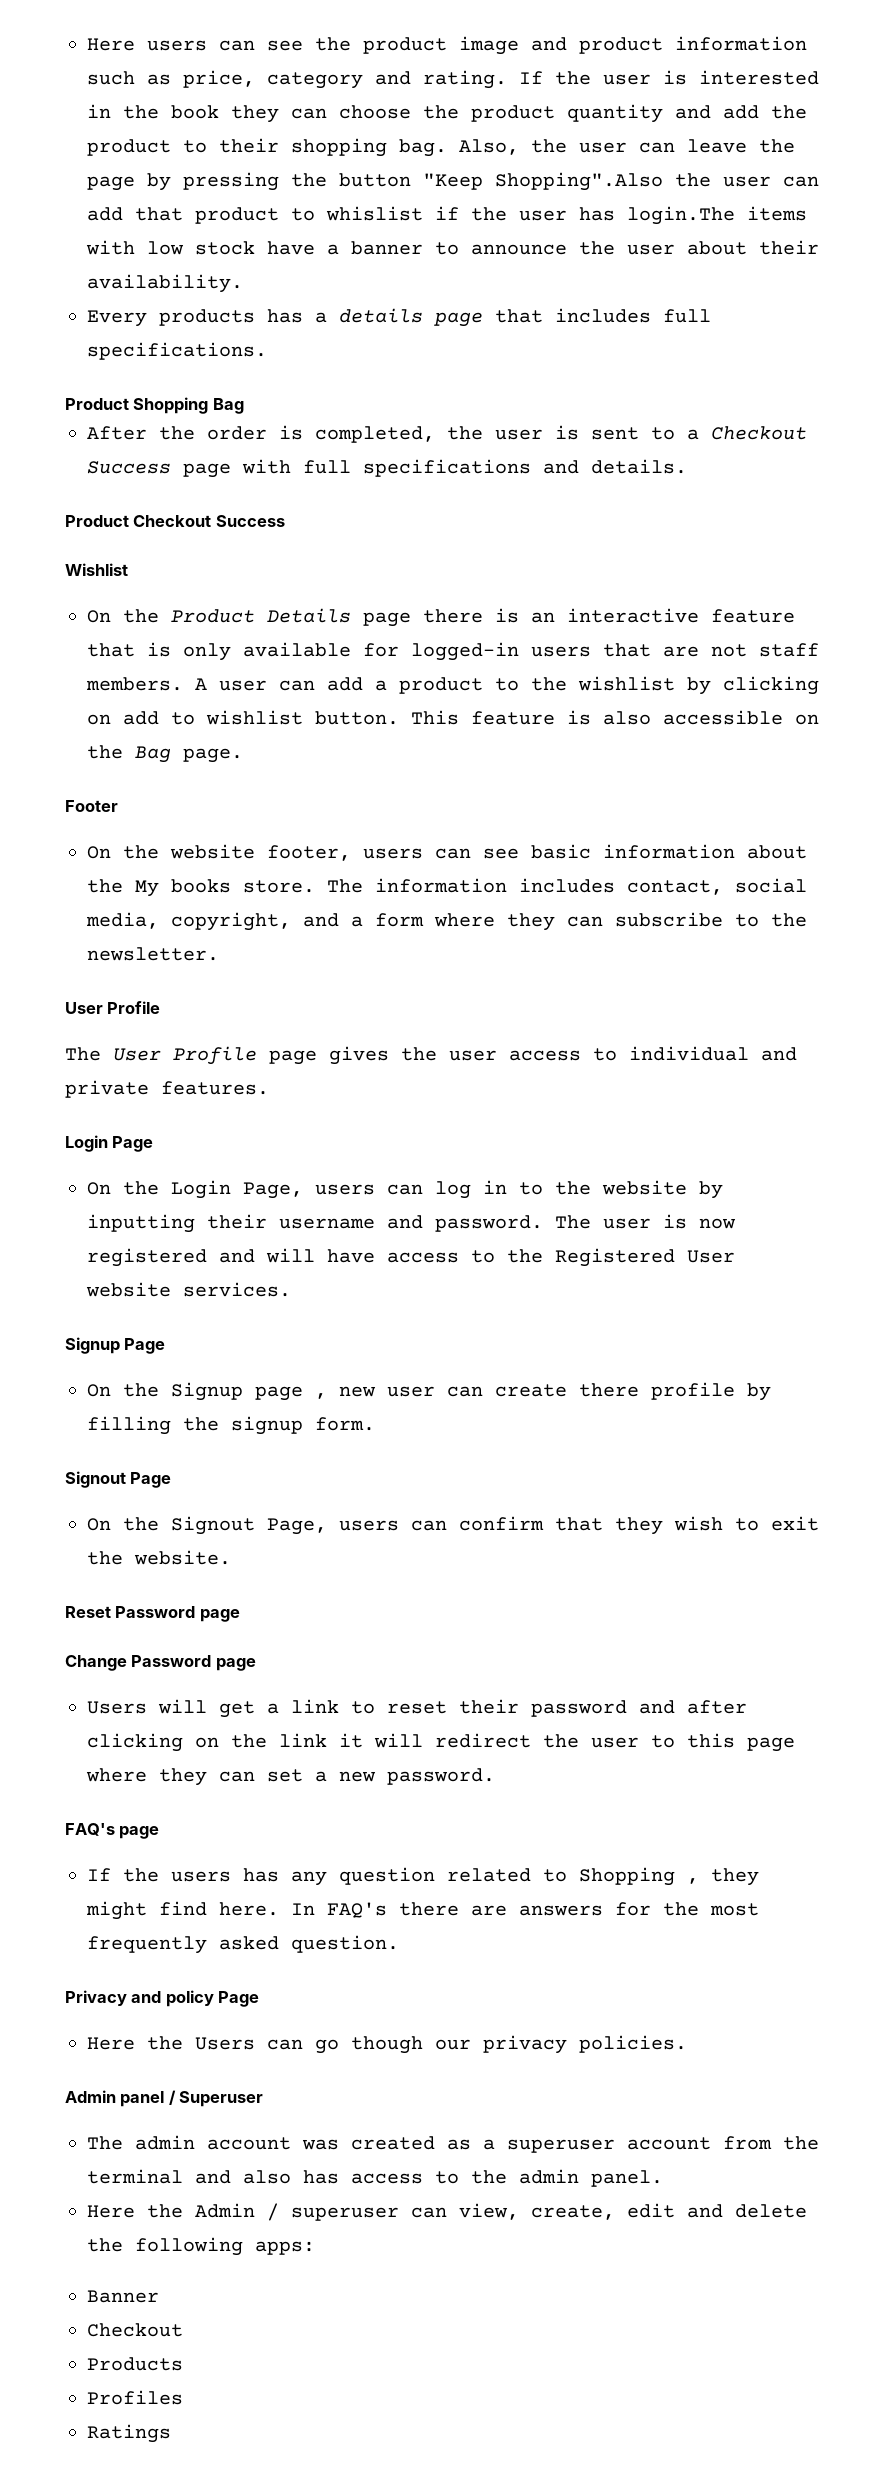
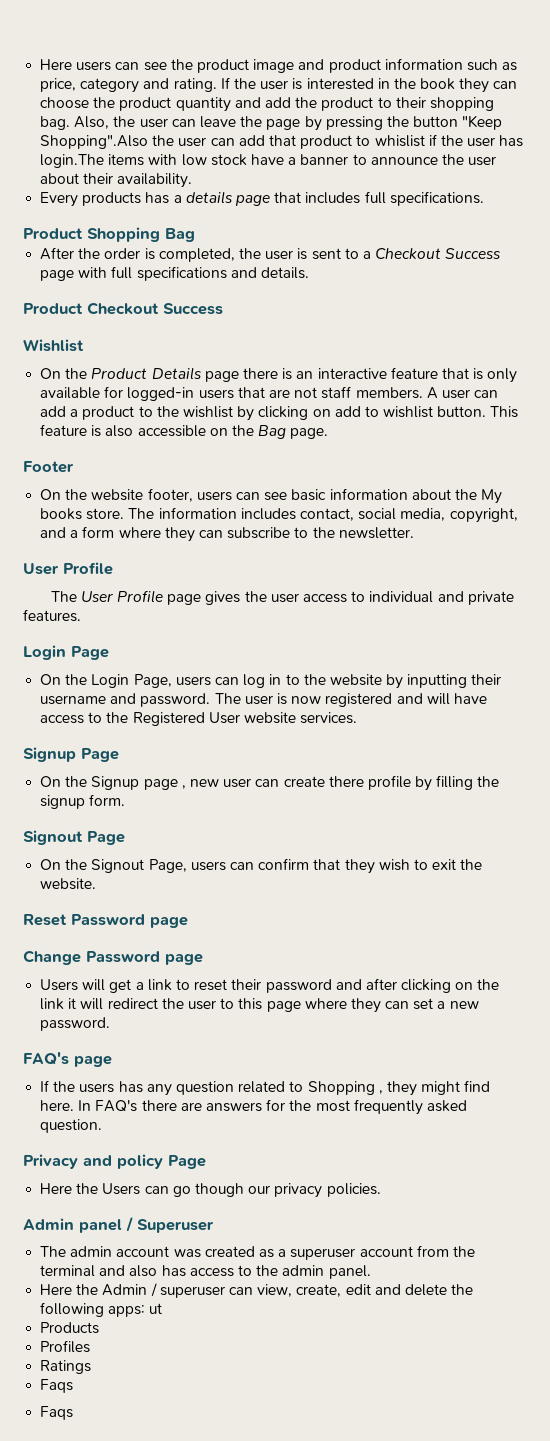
[87,2290,159,2303] [87,2323,183,2337] // Banner // Checkout -> [149,1303,163,1314] ut
(171, 2433) none -> [40,1379,74,1393] [40,1406,74,1420] // Faqs // Faqs

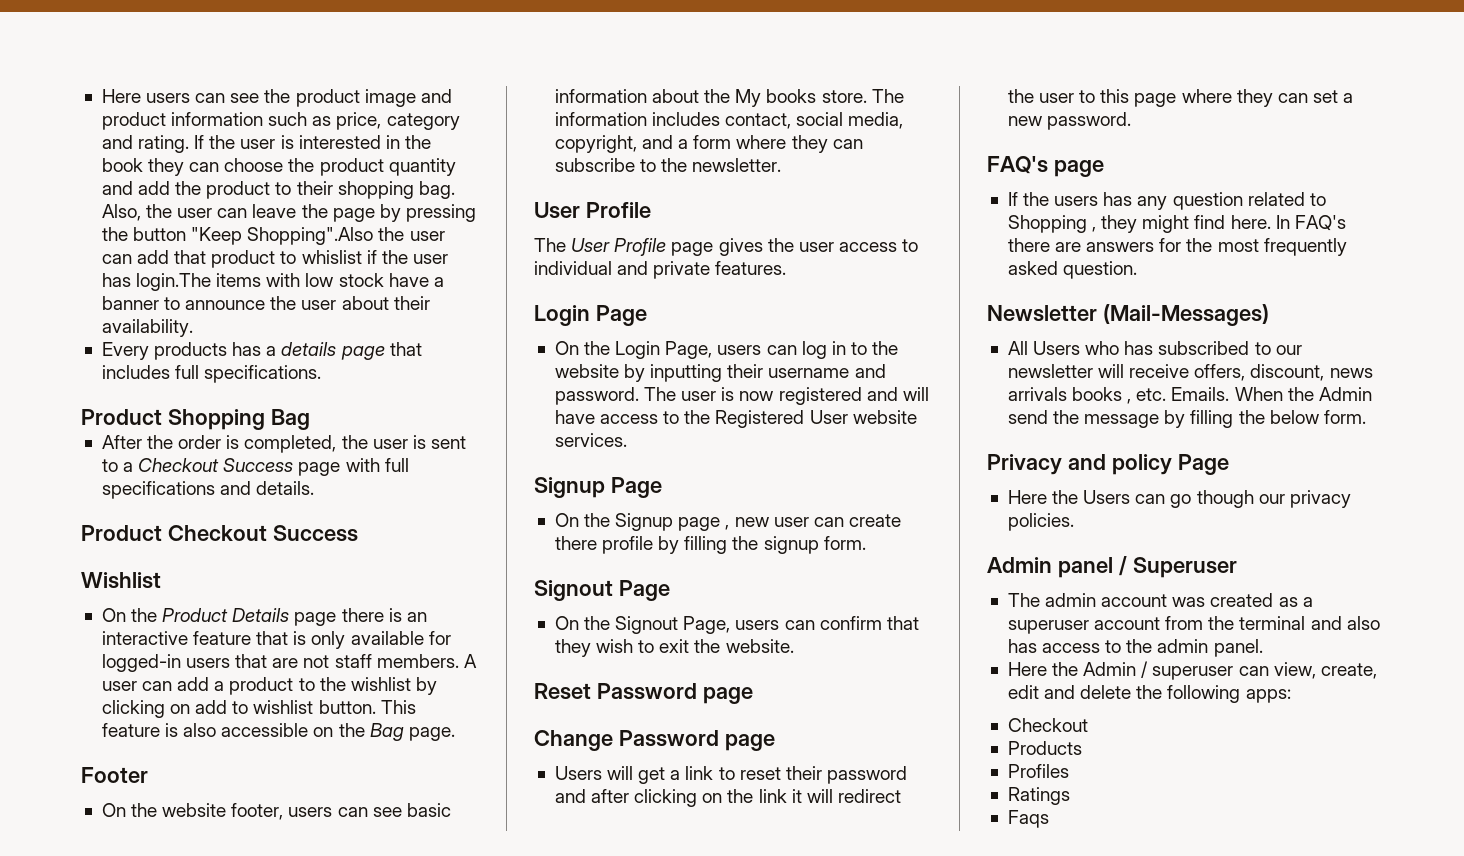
(103, 1126) none -> [987,304,1269,326] [1007,341,1302,355] [1007,364,1373,381] [1007,387,1372,404] [1007,410,1366,428] // Newsletter (Mail-Messages) // All Users who has subscribed to our newsletter will receive offers, discount, news arrivals books , etc. Emails. When the Admin send the message by filling the below form.
[149,1303,163,1314] ut -> [1007,718,1088,732] // Checkout
[40,1406,74,1420] // Faqs -> (1049, 819) none

